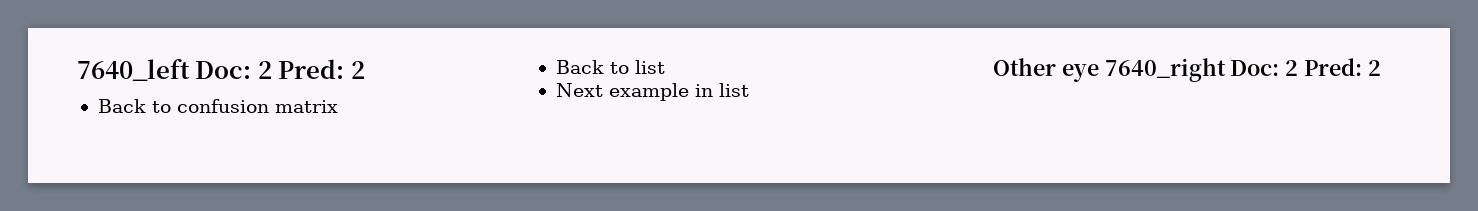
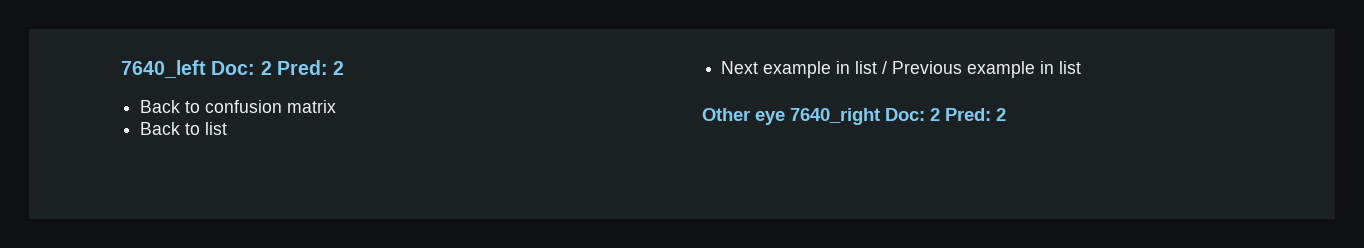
(749, 90) none -> [882,61,1082,78] / Previous example in list

